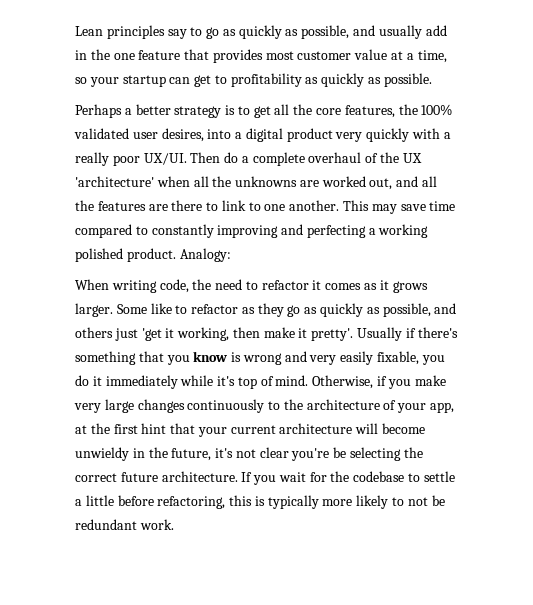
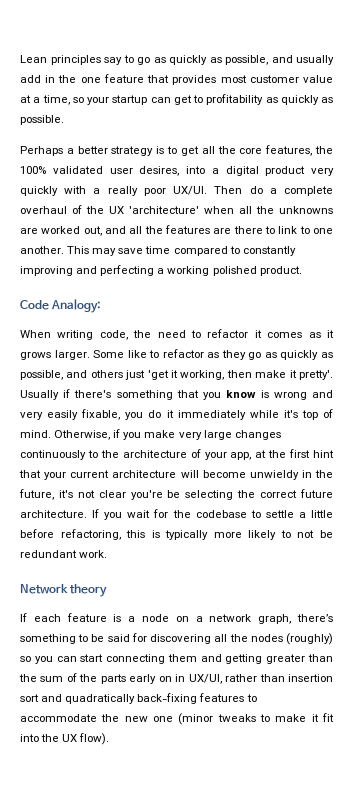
(176, 255) none -> [20,300,49,310] // Code
(174, 524) none -> [20,584,108,597] [20,613,334,624] [20,633,334,645] [20,654,333,664] [19,673,333,684] [20,693,257,704] [20,713,334,725] [20,733,110,745] // Network theory // If each feature is a node on a network graph, there’s something to be said for discovering all the nodes (roughly) so you can start connecting them and getting greater than the sum of the parts early on in UX/UI, rather than insertion sort and quadratically back-fixing features to accommodate the new one (minor tweaks to make it fit into the UX flow).

